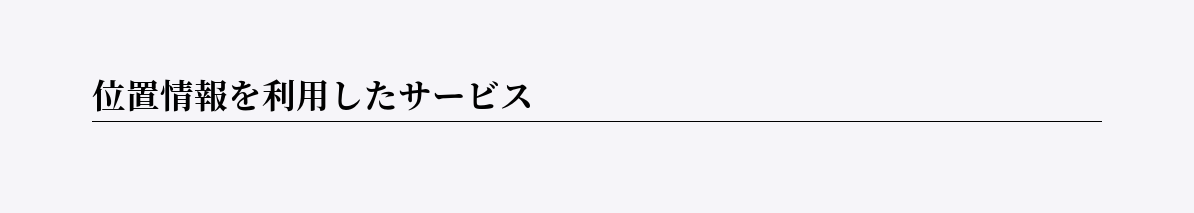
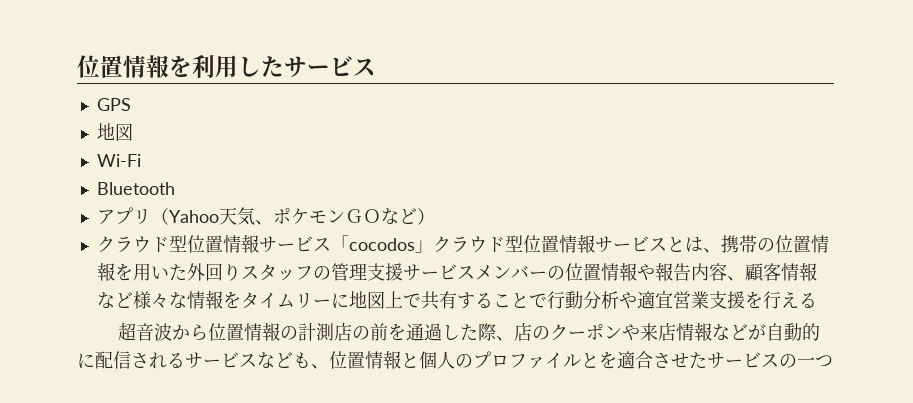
(534, 96) none -> [96,98,131,111] [96,123,133,141] [96,154,141,167] [96,182,175,195] [96,207,435,225] [96,234,829,253] [96,262,817,282] [96,290,817,310] [117,322,820,341] [77,350,833,369] // GPS // 地図 // Wi-Fi // Bluetooth // アプリ（Yahoo天気、ポケモンＧＯなど） // クラウド型位置情報サービス「cocodos」クラウド型位置情報サービスとは、携帯の位置情報を用いた外回りスタッフの管理支援サービスメンバーの位置情報や報告内容、顧客情報など様々な情報をタイムリーに地図上で共有することで行動分析や適宜営業支援を行える // 超音波から位置情報の計測店の前を通過した際、店のクーポンや来店情報などが自動的に配信されるサービスなども、位置情報と個人のプロファイルとを適合させたサービスの一つ

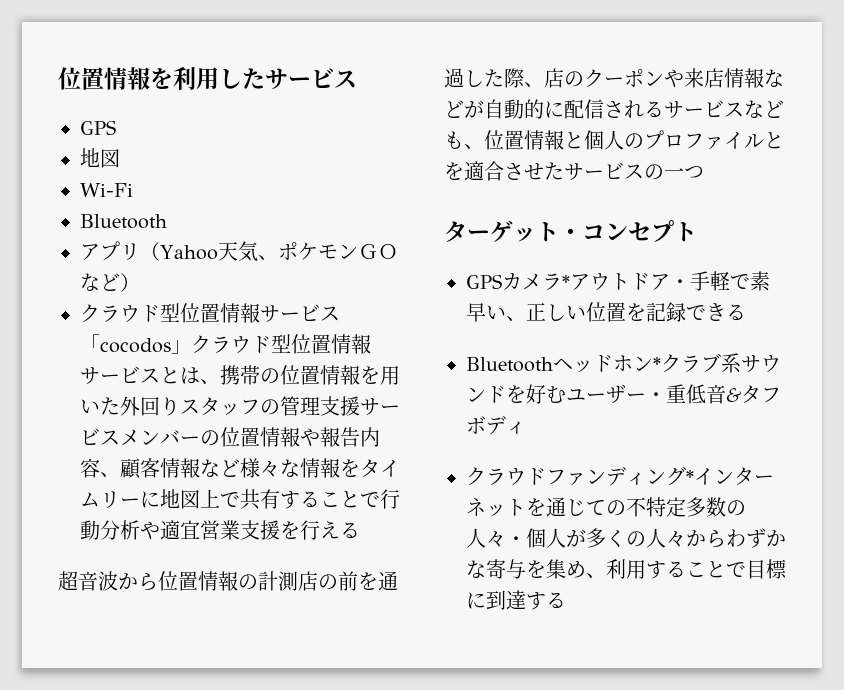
(833, 361) none -> [444,220,697,243] [466,271,770,291] [466,302,746,322] [466,353,781,373] [466,384,781,404] [466,415,526,435] [466,466,774,486] [466,497,746,517] [466,528,786,548] [466,559,787,579] [466,590,566,610] // ターゲット・コンセプト // GPSカメラ*アウトドア・手軽で素早い、正しい位置を記録できる // Bluetoothヘッドホン*クラブ系サウンドを好むユーザー・重低音&タフボディ // クラウドファンディング*インターネットを通じての不特定多数の人々・個人が多くの人々からわずかな寄与を集め、利用することで目標に到達する

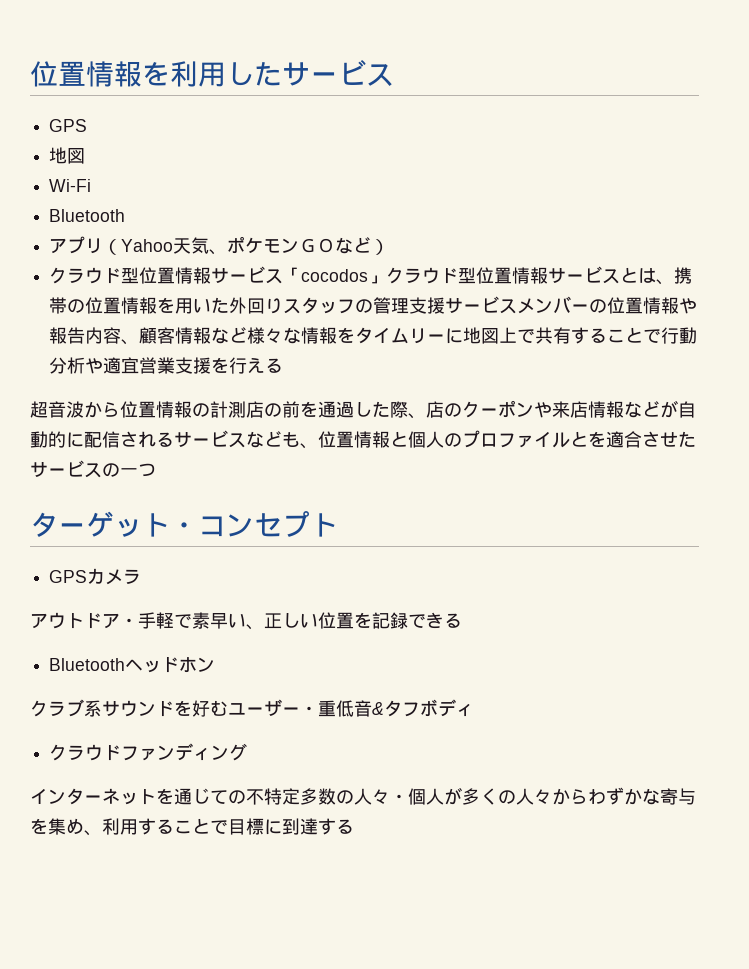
[562,275,570,289] * -> (142, 576) //
[653,357,661,371] * -> (216, 664) //
[686,470,694,484] * -> (248, 752) //

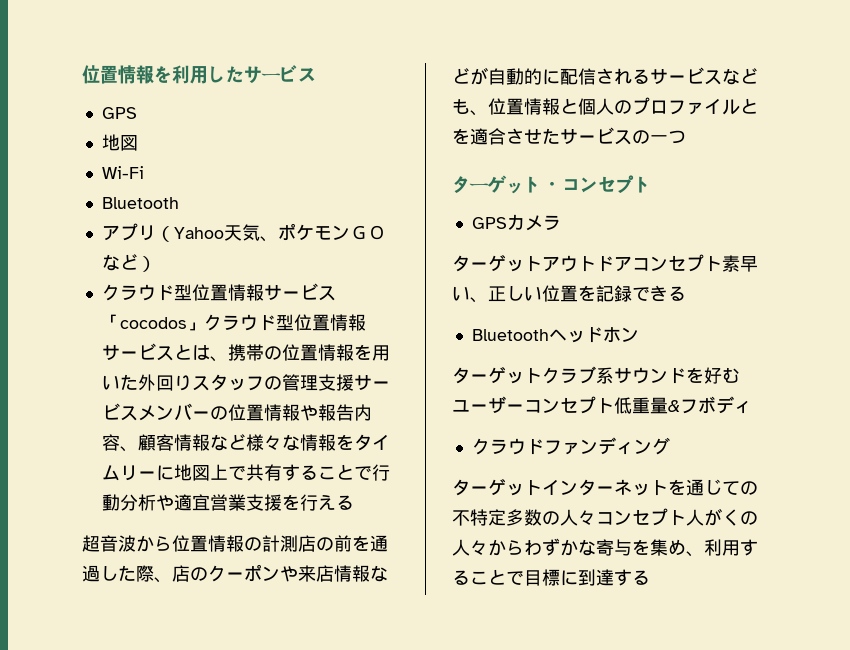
[30,612,192,629] アウトドア・手軽で -> [452,254,722,272] ターゲットアウトドアコンセプト
(216, 664) none -> [452,367,542,384] ターゲット
[300,700,402,717] ・重低音&タ -> [524,396,680,414] コンセプト低重量&
(248, 752) none -> [452,479,542,496] ターゲット
[390,787,480,805] ・個人が多 -> [596,508,722,526] コンセプト人が

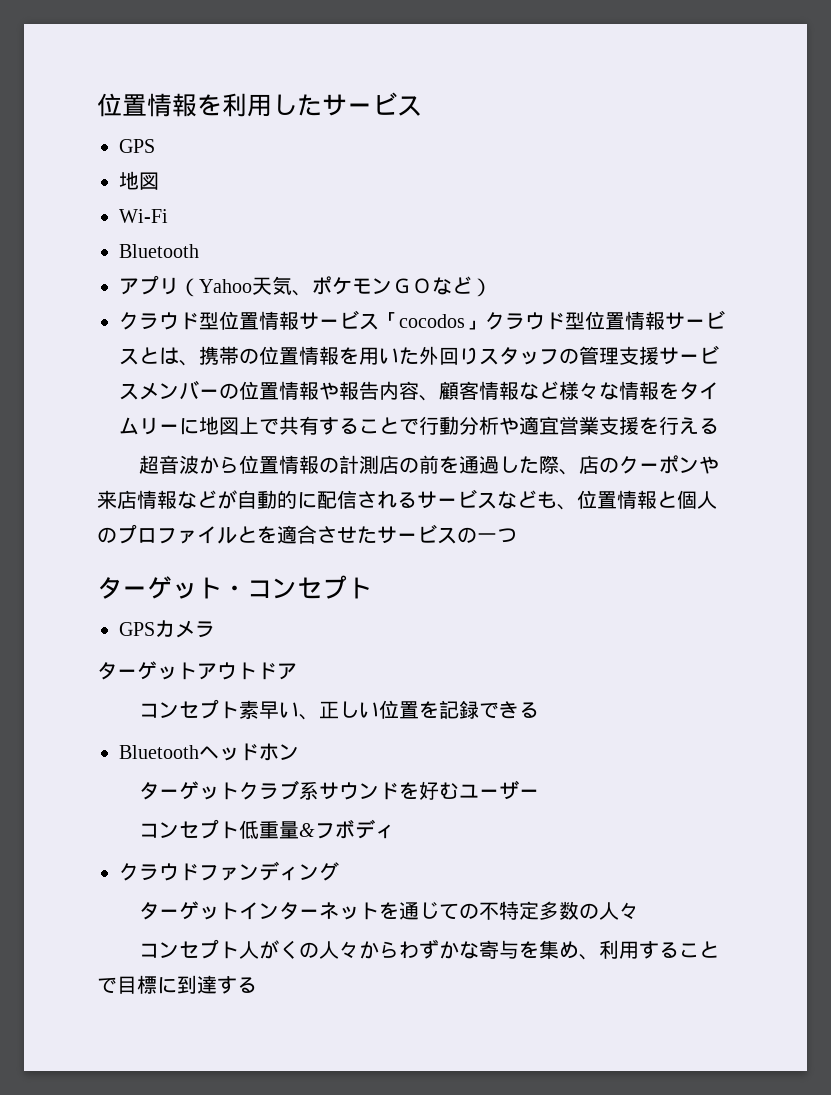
(632, 264) none -> (297, 671) //
(524, 408) none -> (539, 793) //
(596, 517) none -> (639, 911) //

